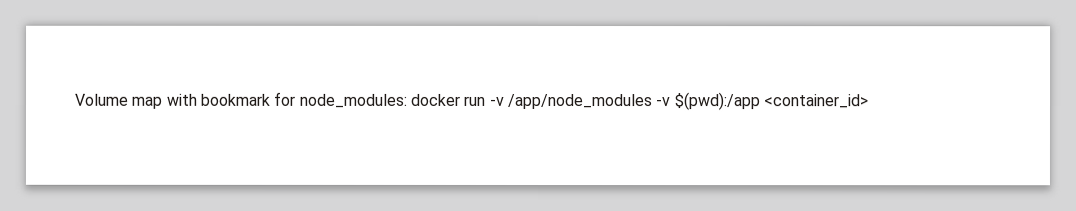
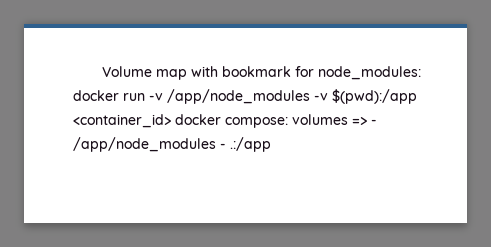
(869, 101) none -> [175,114,377,128] [73,137,271,152] docker compose: volumes => - /app/node_modules - .:/app

